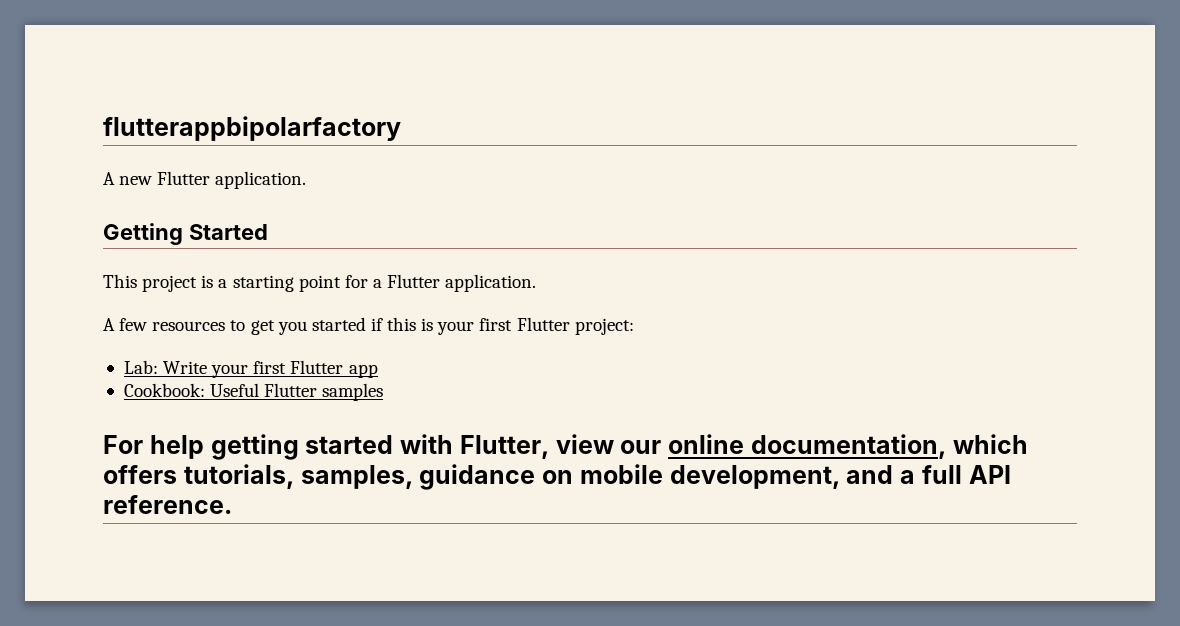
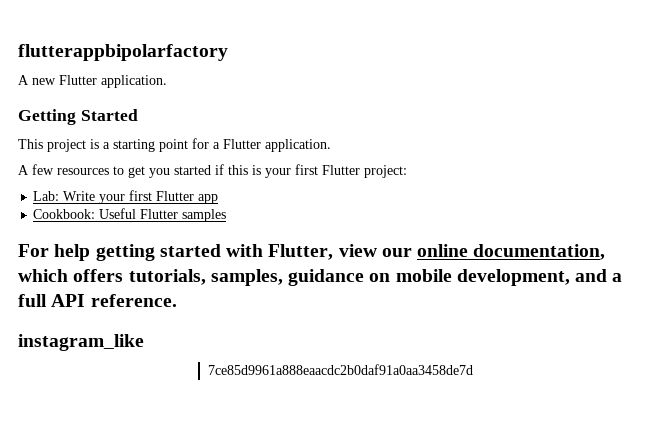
(232, 504) none -> [18,334,144,351] [207,364,473,375] // instagram_like // 7ce85d9961a888eaacdc2b0daf91a0aa3458de7d

